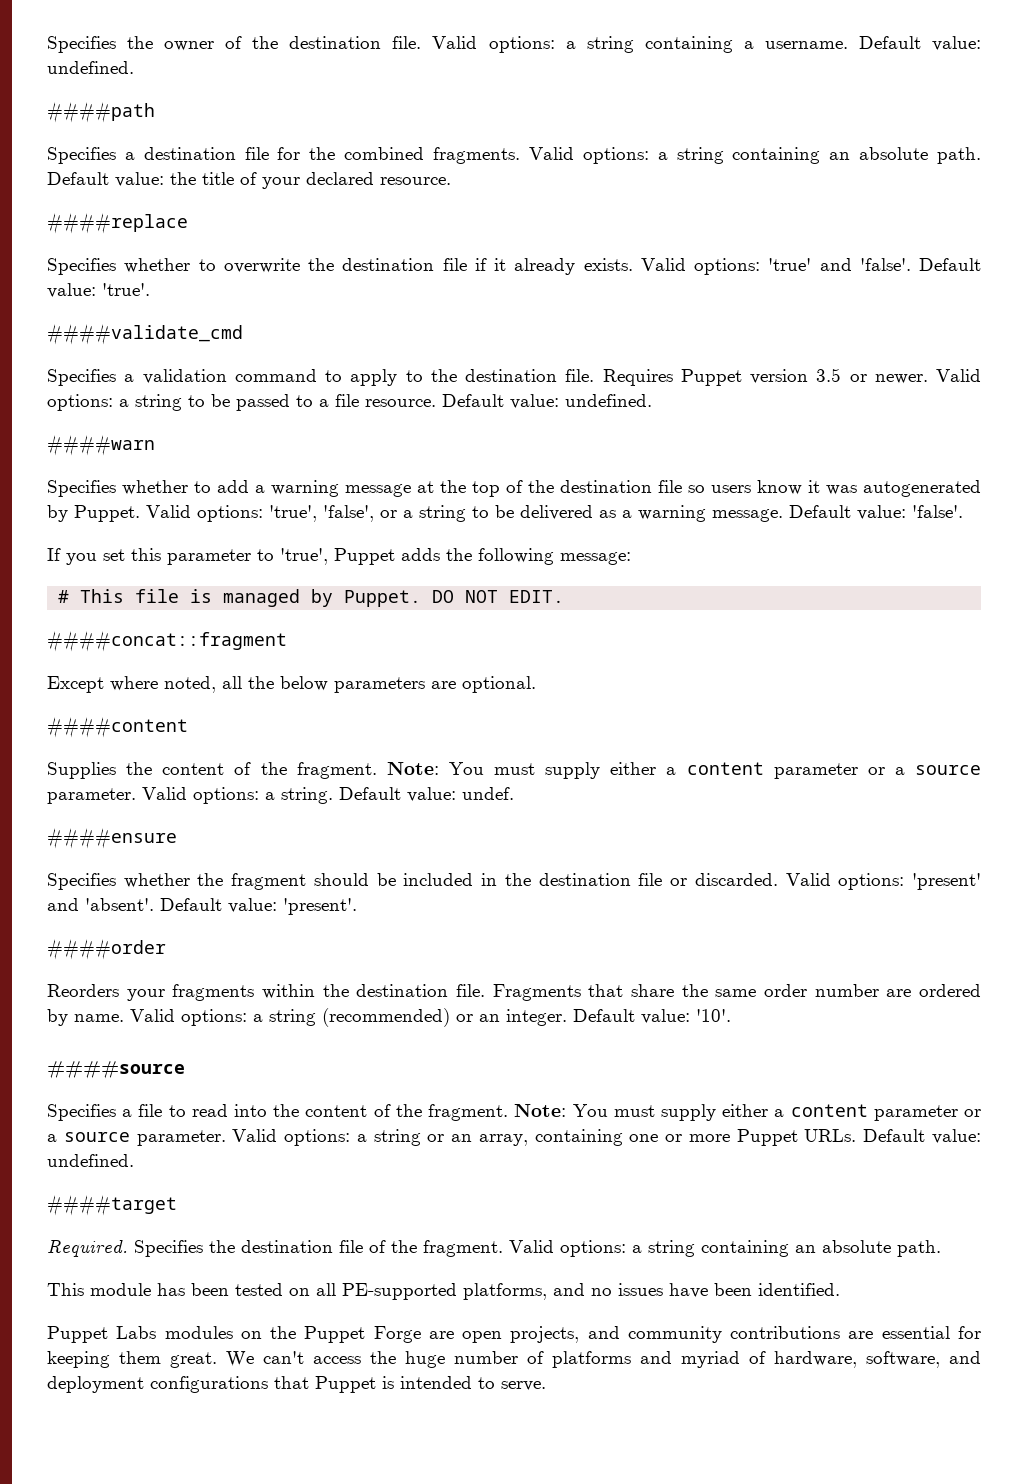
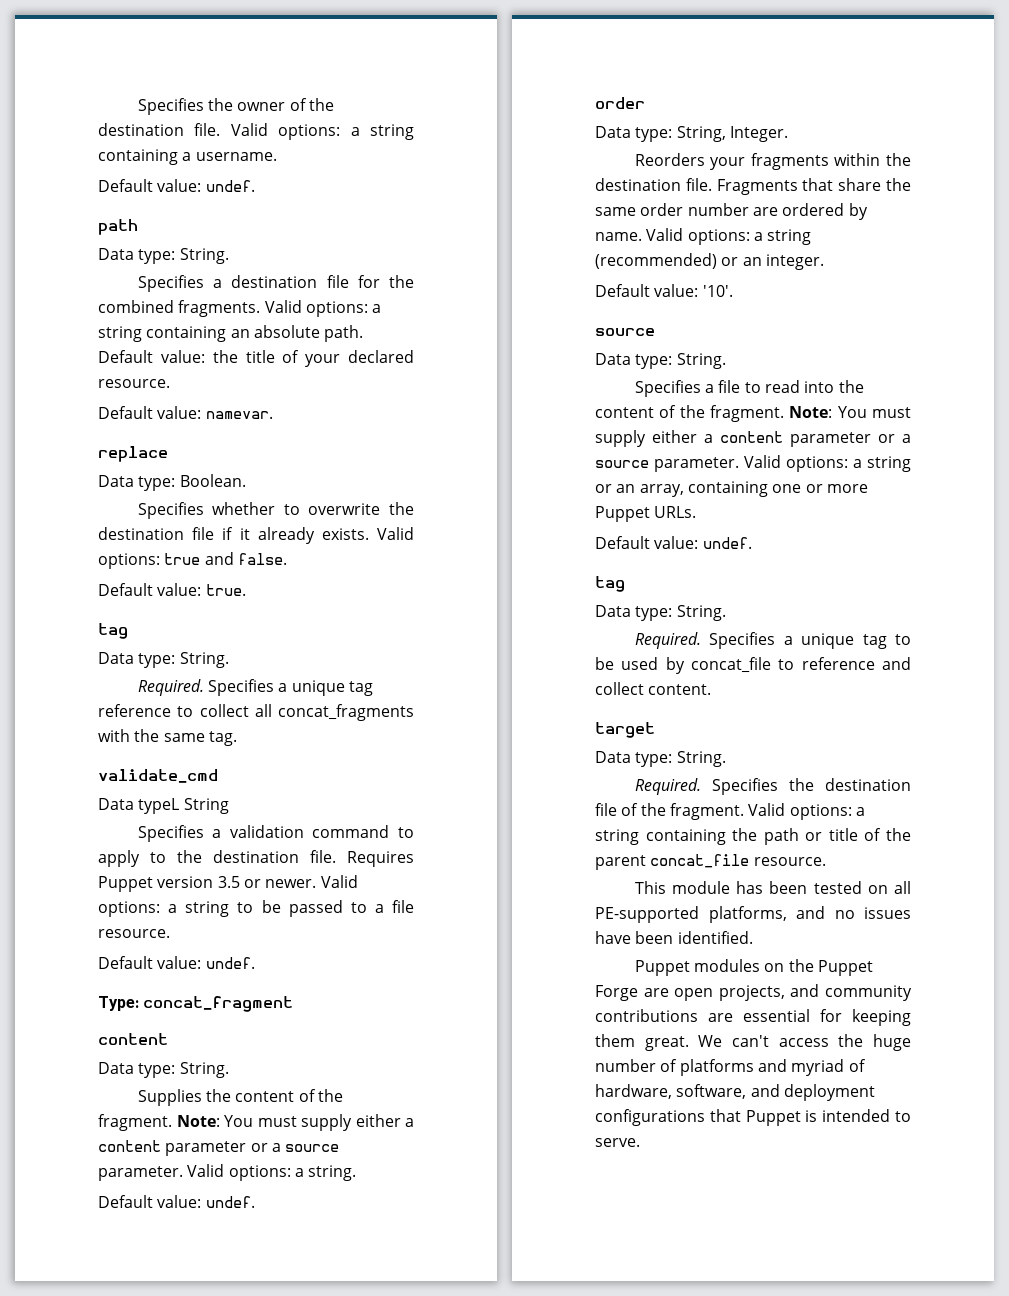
[858,36,982,51] [47,61,134,74] [47,102,155,123] Default value: undefined. // ####path -> [98,179,255,192] [98,219,138,235] [98,248,229,264] // Default value: undef. // path // Data type: String.
[47,213,188,234] ####replace -> [98,406,273,419] [98,446,168,462] [98,474,246,491] Default value: namevar. // replace // Data type: Boolean.
[768,258,981,271] [47,283,150,298] [47,324,243,345] 'true' and 'false'. Default value: 'true'. // ####validate_cmd -> [164,552,287,565] [98,583,246,596] [98,623,128,639] [98,652,229,668] [137,679,374,696] [98,704,414,721] [98,729,237,746] [98,769,218,783] [98,798,229,814] true and false. // Default value: true. // tag // Data type: String. // Required. Specifies a unique tag reference to collect all concat_fragments with the same tag. // validate_cmd // Data typeL String
[442,394,652,409] [47,435,155,456] [47,480,981,497] [47,505,963,522] [47,548,631,565] [58,589,565,607] [47,631,287,652] [47,676,536,693] [47,717,188,738] Default value: undefined. // ####warn // Specifies whether to add a warning message at the top of the destination file so users know it was autogenerated by Puppet. Valid options: 'true', 'false', or a string to be delivered as a warning message. Default value: 'false'. // If you set this parameter to 'true', Puppet adds the following message: // # This file is managed by Puppet. DO NOT EDIT. // ####concat::fragment // Except where noted, all the below parameters are optional. // ####content -> [98,956,255,969] [98,996,294,1012] [98,1033,168,1045] [98,1062,229,1078] // Default value: undef. // Type: concat_fragment // content // Data type: String.
[339,787,514,802] [47,828,177,849] [47,873,982,890] [47,898,357,915] [47,939,166,960] Default value: undef. // ####ensure // Specifies whether the fragment should be included in the destination file or discarded. Valid options: 'present' and 'absent'. Default value: 'present'. // ####order -> [98,1195,255,1208] [595,97,645,109] [595,126,788,142] // Default value: undef. // order // Data type: String, Integer.
(567, 1017) none -> (824, 262) //
[47,1061,185,1079] ####source -> [595,328,655,336] [595,353,726,369] source // Data type: String.
[863,1129,981,1144] [47,1154,134,1167] [47,1195,177,1216] Default value: undefined. // ####target -> [595,536,752,549] [595,576,625,592] [595,605,726,621] [634,632,912,649] [595,657,911,674] [595,682,712,695] [595,722,655,738] [595,751,726,767] // Default value: undef. // tag // Data type: String. // Required. Specifies a unique tag to be used by concat_file to reference and collect content. // target // Data type: String.
[795,1240,941,1257] an absolute path. -> [732,828,911,845] [595,854,826,870] the path or title of the parent concat_file resource.
[116,1326,157,1339] Labs -> (690, 968) none

